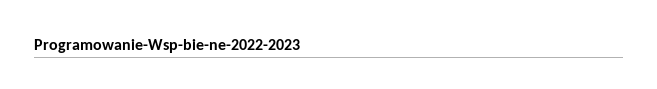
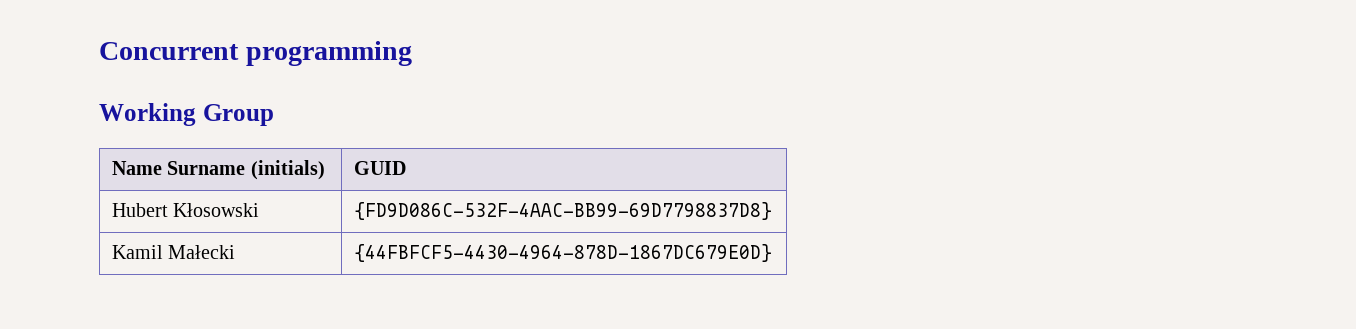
[34,39,300,53] Programowanie-Wsp-bie-ne-2022-2023 -> [99,41,412,66] [99,103,274,126] [111,160,325,180] [353,161,406,175] [111,203,260,217] [353,202,772,220] [111,245,236,259] [353,244,772,262] Concurrent programming // Working Group // Name Surname (initials) | GUID // Hubert Kłosowski | {FD9D086C-532F-4AAC-BB99-69D7798837D8} // Kamil Małecki | {44FBFCF5-4430-4964-878D-1867DC679E0D}

